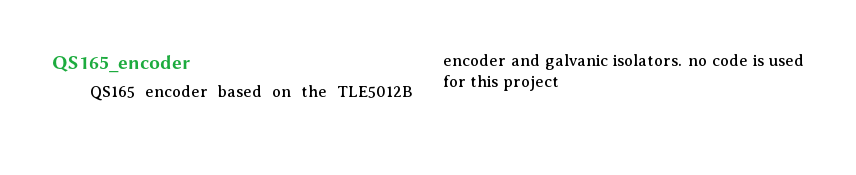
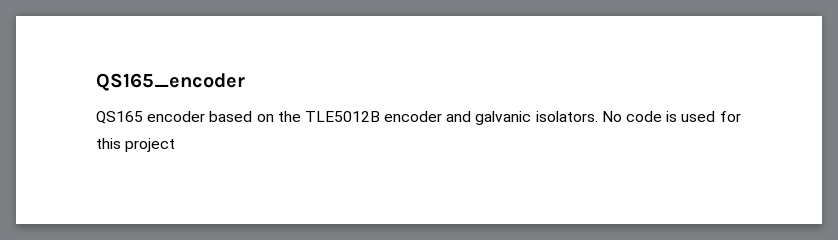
[687,58,707,66] no -> [601,111,622,122] No

